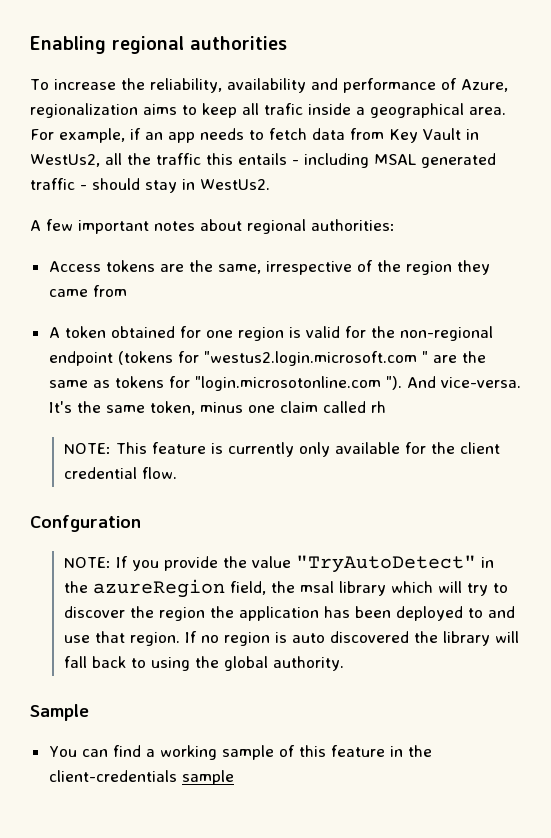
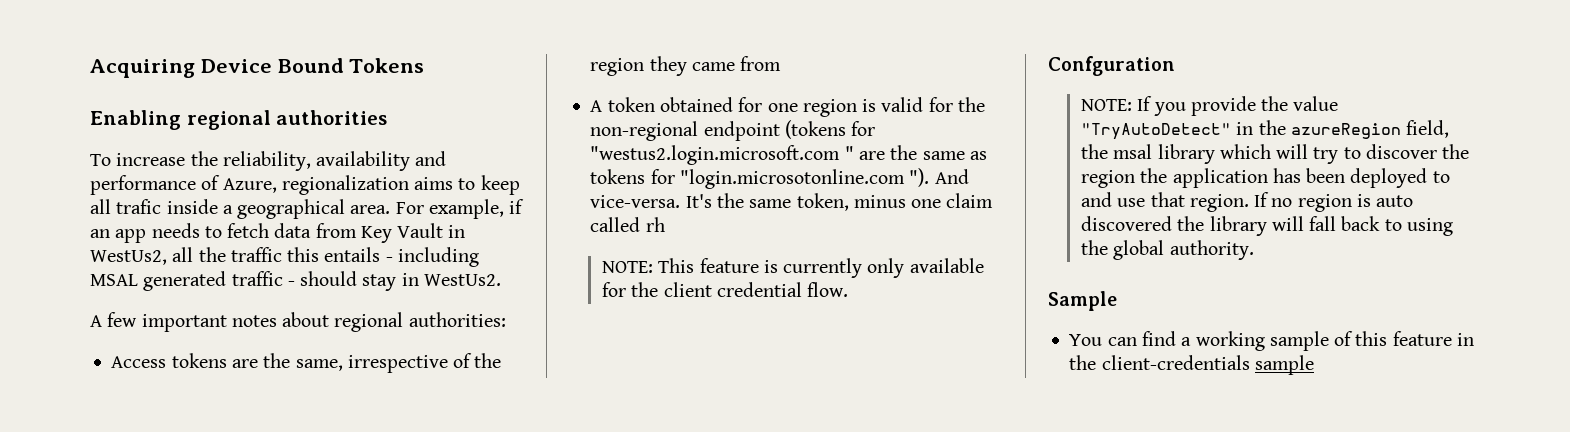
(30, 45) none -> [90,58,425,78] Acquiring Device Bound Tokens //

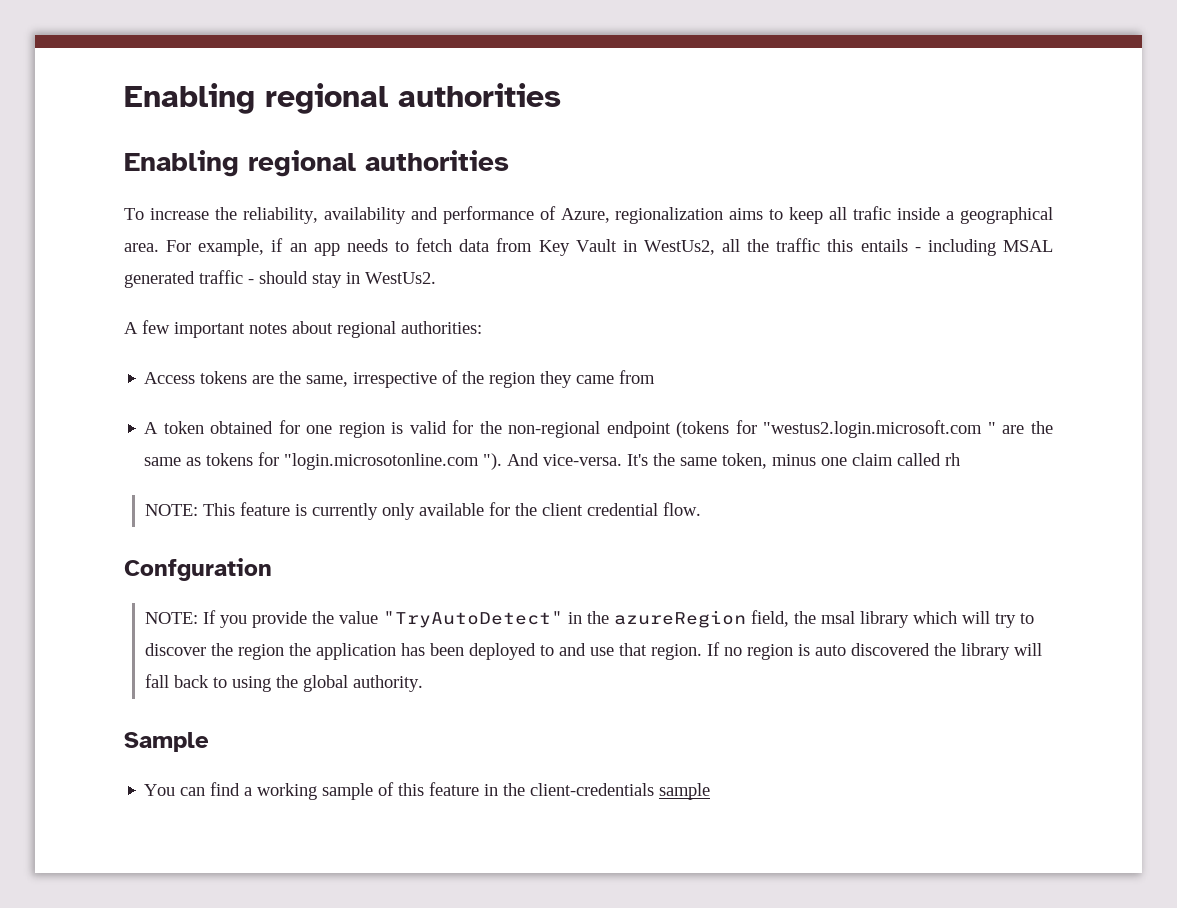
[90,58,425,78] Acquiring Device Bound Tokens -> [124,83,561,114] Enabling regional authorities

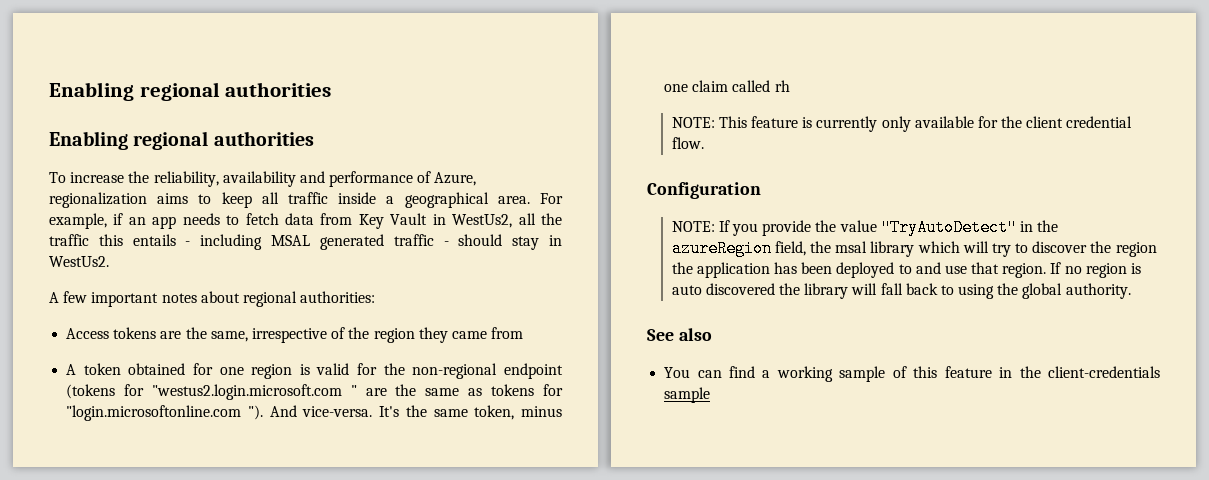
[853,206,892,220] trafic -> [287,192,328,204] traffic
[284,453,480,470] "login.microsotonline.com -> [66,405,242,421] "login.microsoftonline.com
[124,558,272,581] Confguration -> [647,182,761,199] Configuration
[124,732,209,752] Sample -> [647,328,712,341] See also

